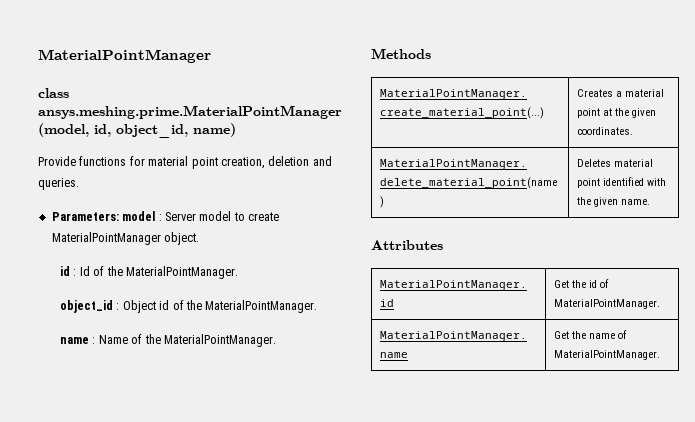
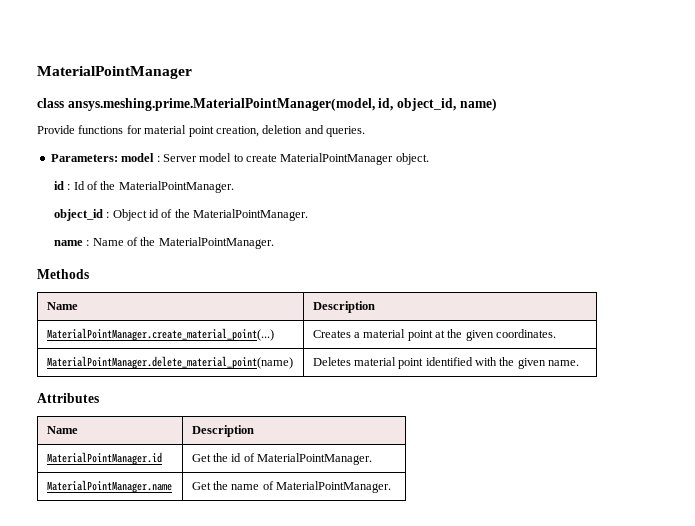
(431, 53) none -> [46,302,78,310] [312,301,375,313] // Name | Description
(443, 245) none -> [46,426,78,434] [191,425,254,437] // Name | Description

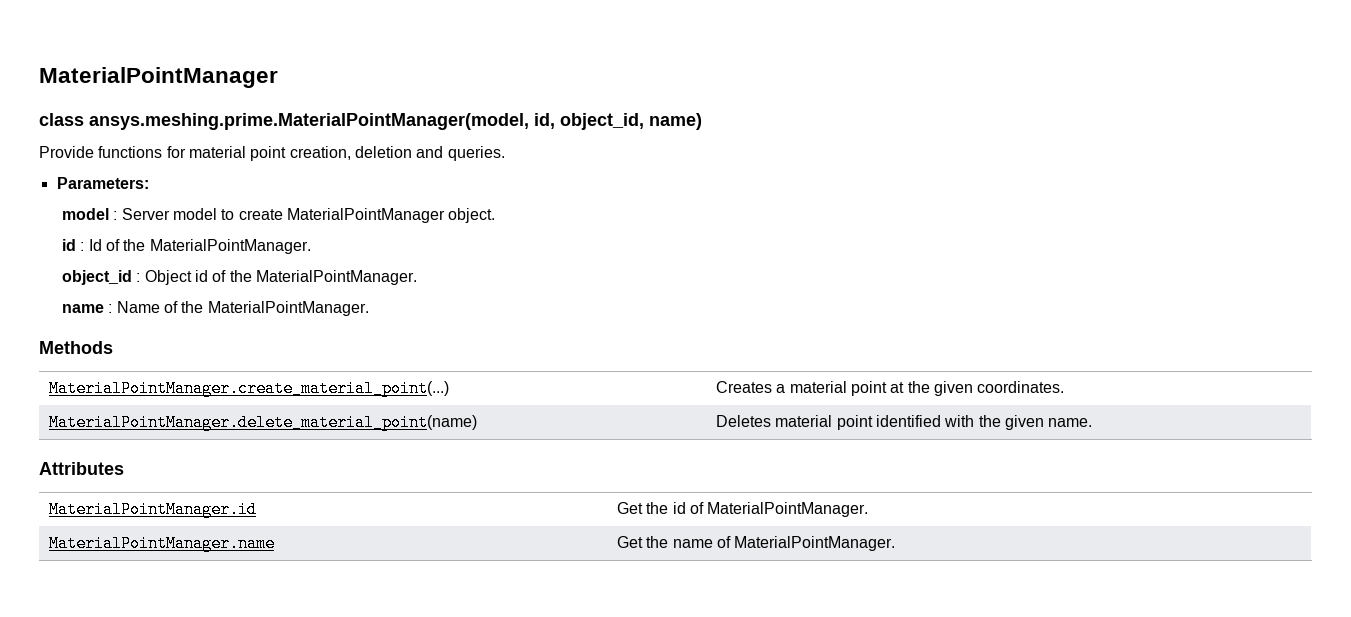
(118, 158) none -> (149, 183) //
[46,302,78,310] [312,301,375,313] // Name | Description -> (113, 347) none
[46,426,78,434] [191,425,254,437] // Name | Description -> (124, 468) none

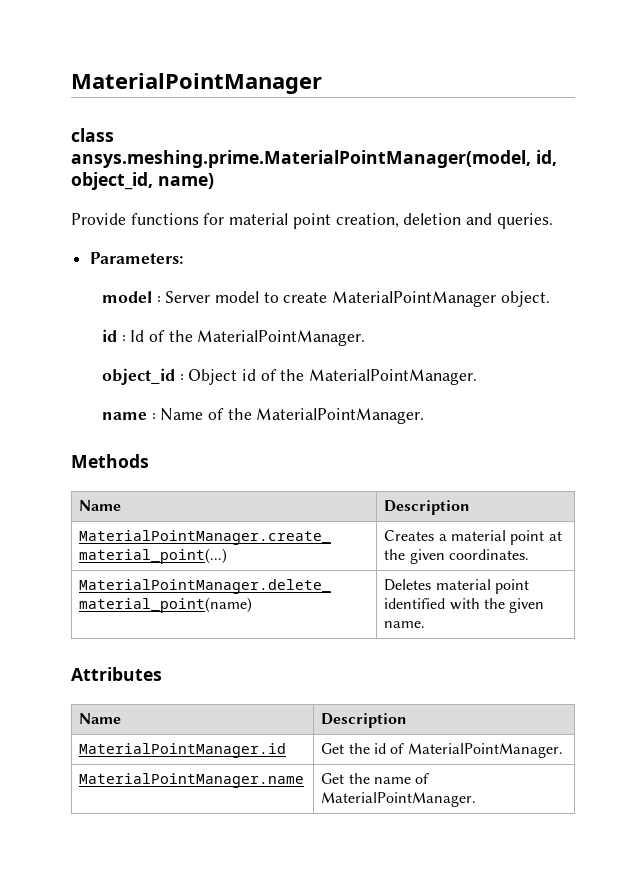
(113, 347) none -> [79,500,122,511] [384,500,471,515] // Name | Description
(124, 468) none -> [79,713,122,724] [321,713,408,728] // Name | Description

